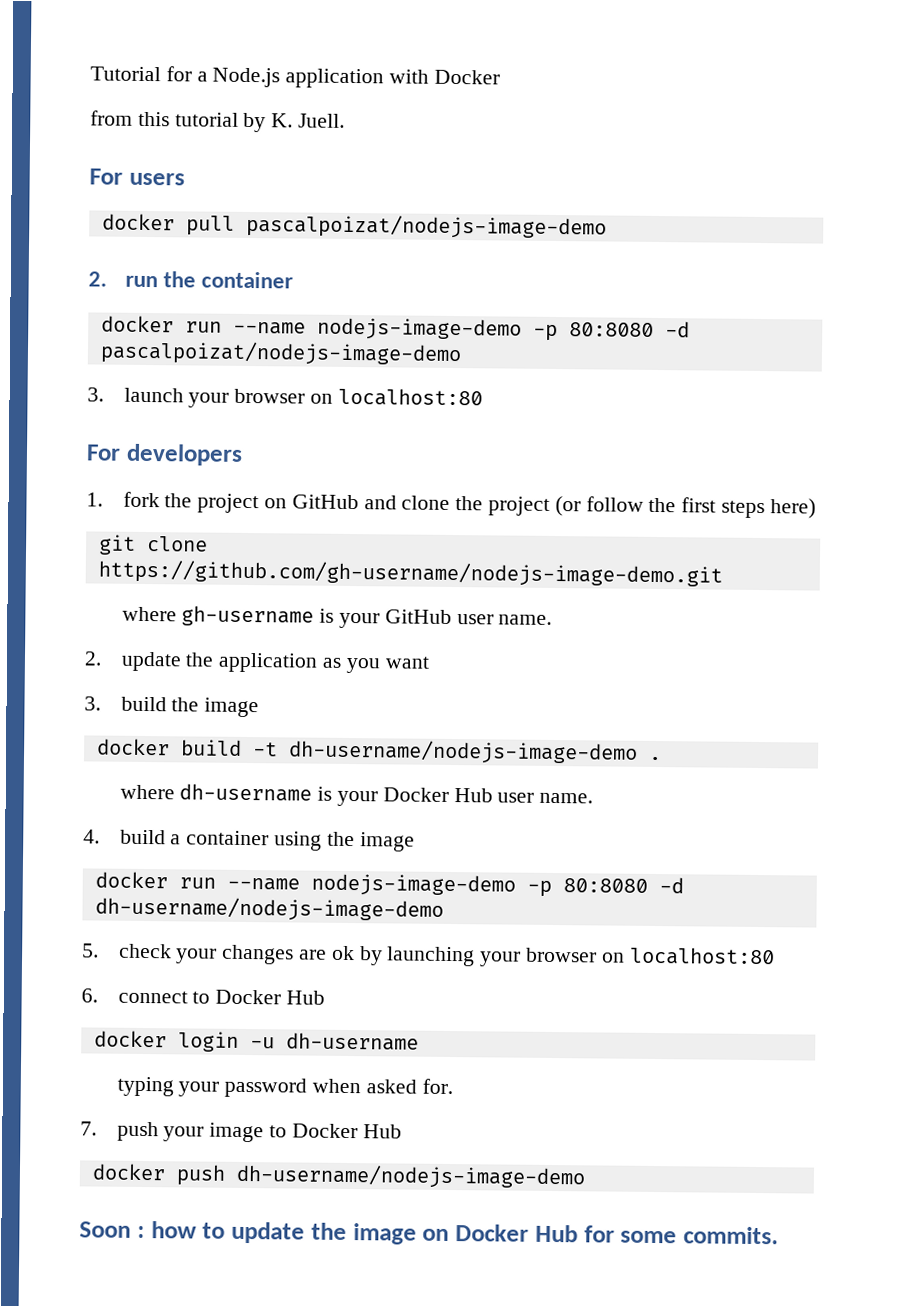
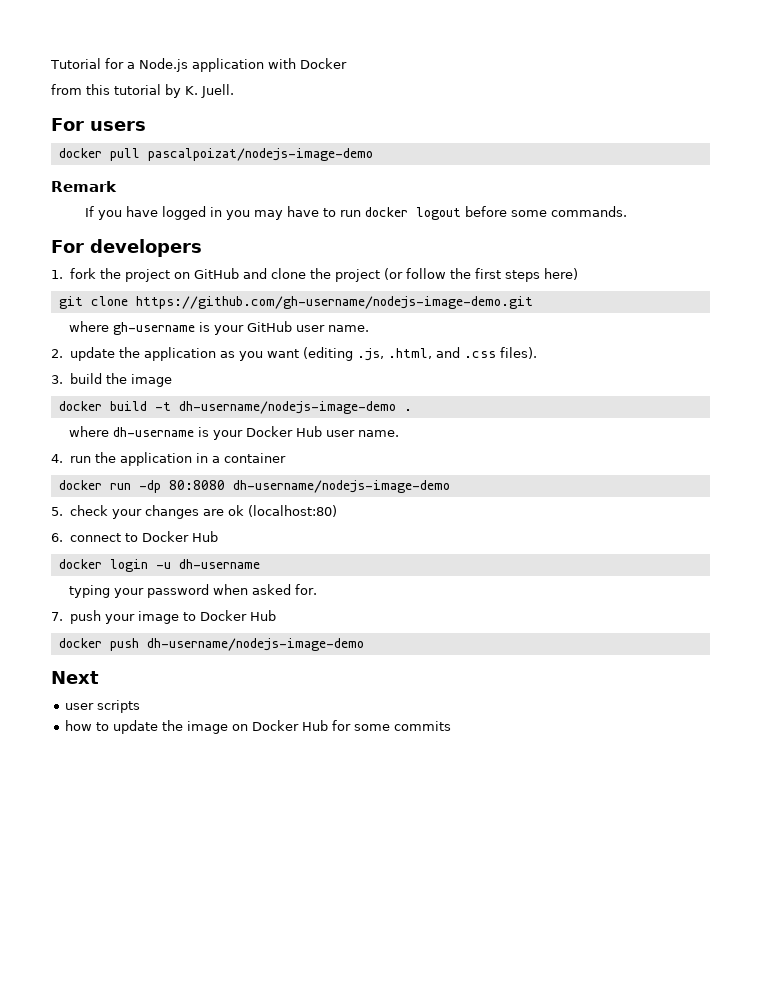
[88,271,294,289] [100,315,690,342] [99,340,462,367] [87,387,483,408] 2. run the container // docker run --name nodejs-image-demo -p 80:8080 -d pascalpoizat/nodejs-image-demo // 3. launch your browser on localhost:80 -> [51,181,117,192] [84,206,627,220] Remark // If you have logged in you may have to run docker logout before some commands.
(430, 662) none -> [302,347,537,361] (editing .js, .html, and .css files).
[119,829,166,845] build -> [69,452,208,466] run the application in
[274,831,415,852] [94,871,684,897] using the image // docker run --name nodejs-image-demo -p 80:8080 -d -> [58,480,225,493] // docker run -dp 80:8080
[358,946,775,967] by launching your browser on localhost:80 -> [247,505,337,517] (localhost:80)
[79,1221,145,1239] Soon : -> [51,671,99,684] [65,700,141,713] Next // user scripts //
[683,1226,779,1245] commits. -> [394,721,452,731] commits

